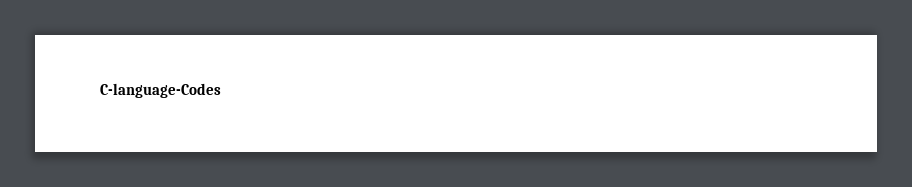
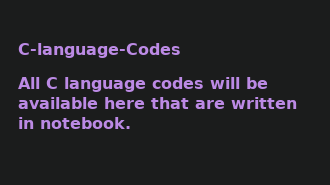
(221, 90) none -> [18,77,268,92] [18,97,297,109] [18,117,131,129] // All C language codes will be available here that are written in notebook.

